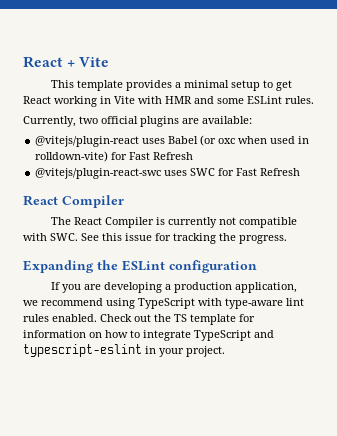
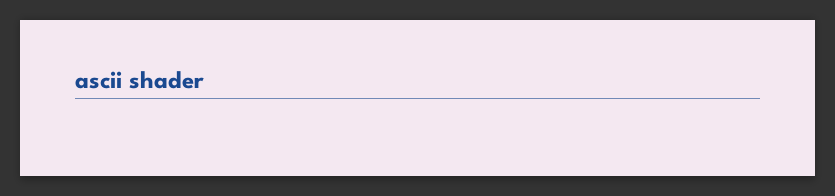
[23,56,110,68] [50,80,292,91] [23,96,314,107] [23,116,252,127] [35,135,310,147] [35,151,194,162] [35,168,301,179] [23,195,124,208] [50,217,297,228] [23,233,287,244] [23,260,257,273] [50,282,297,293] [23,298,304,309] [23,314,255,325] [23,330,274,341] [23,344,225,357] React + Vite // This template provides a minimal setup to get React working in Vite with HMR and some ESLint rules. // Currently, two official plugins are available: // @vitejs/plugin-react uses Babel (or oxc when used in rolldown-vite) for Fast Refresh // @vitejs/plugin-react-swc uses SWC for Fast Refresh // React Compiler // The React Compiler is currently not compatible with SWC. See this issue for tracking the progress. // Expanding the ESLint configuration // If you are developing a production application, we recommend using TypeScript with type-aware lint rules enabled. Check out the TS template for information on how to integrate TypeScript and typescript-eslint in your project. -> [75,71,204,89] ascii shader

